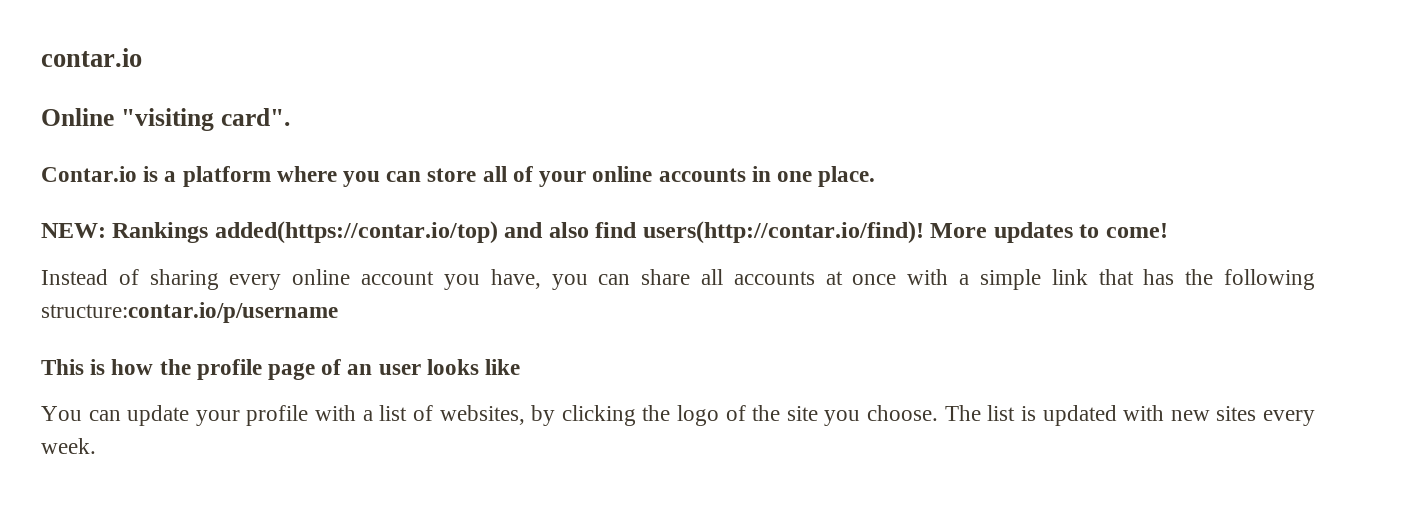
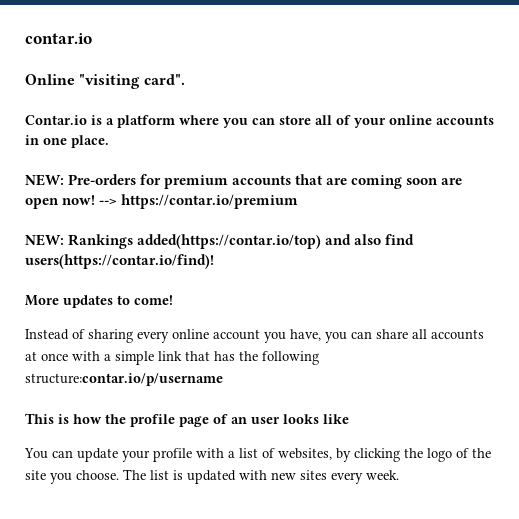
(876, 176) none -> [25,174,463,189] [25,194,299,209] // NEW: Pre-orders for premium accounts that are coming soon are open now! --> https://contar.io/premium
[642,221,924,244] users(http://contar.io/find)! -> [25,254,214,269] users(https://contar.io/find)! //

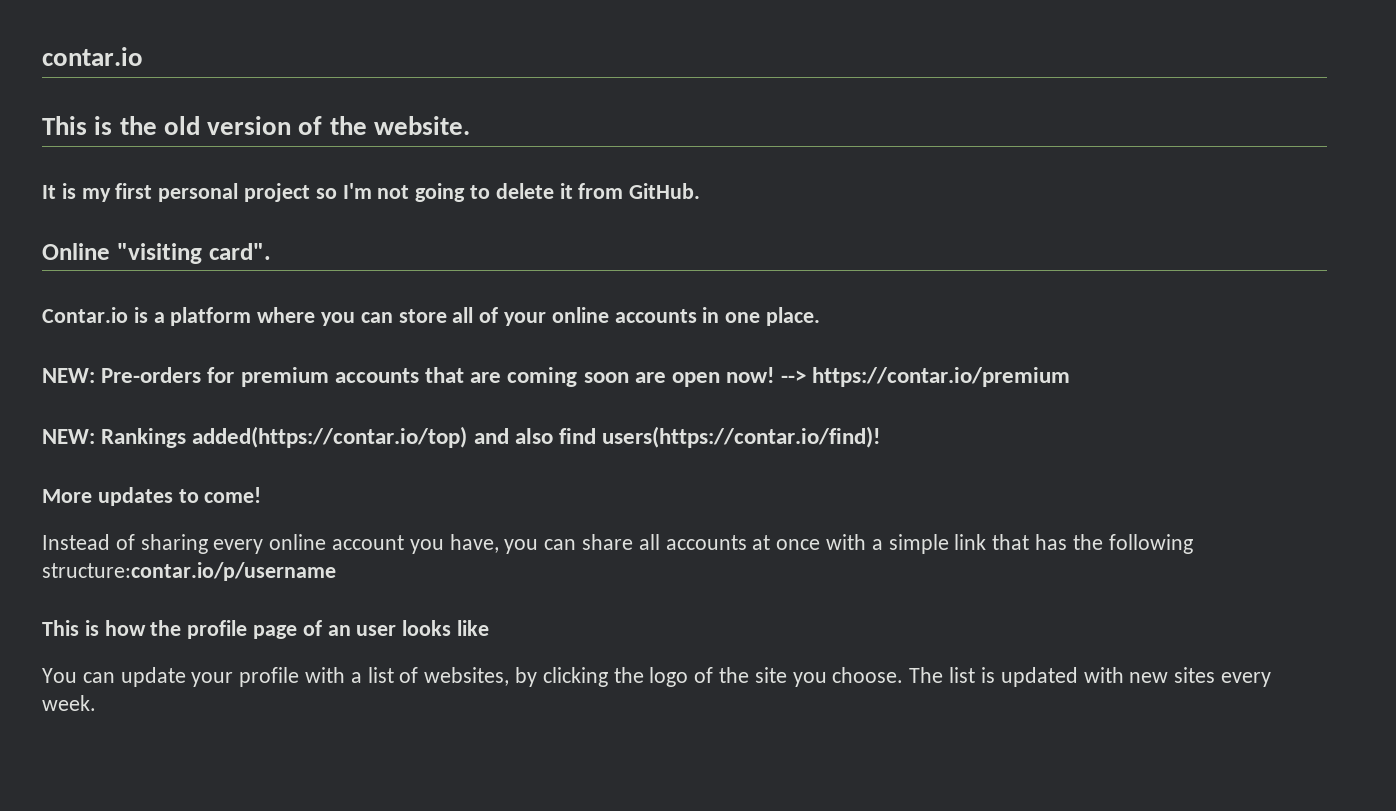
(92, 38) none -> [42,116,471,135] [42,183,701,202] // This is the old version of the website. // It is my first personal project so I'm not going to delete it from GitHub.

